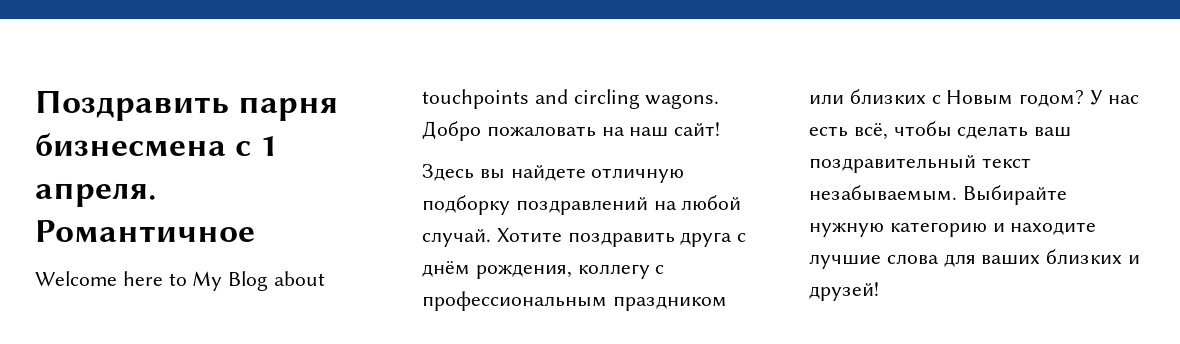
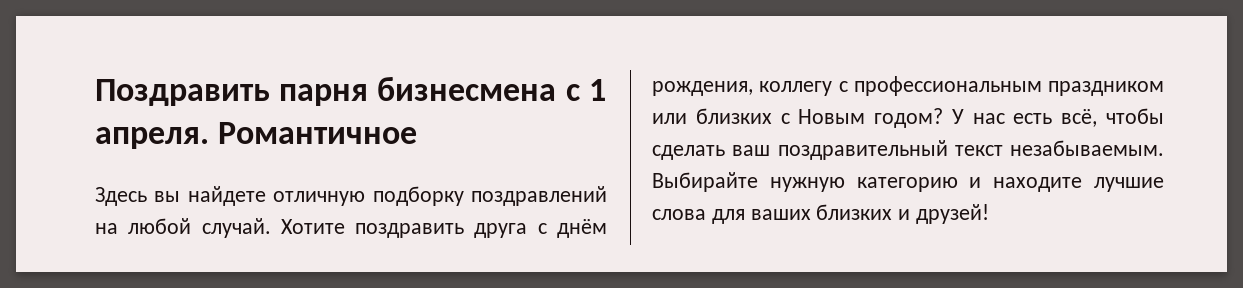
[35,271,326,291] [422,89,720,109] [422,121,721,141] // Welcome here to My Blog about touchpoints and circling wagons. Добро пожаловать на наш сайт! -> (418, 133) none

